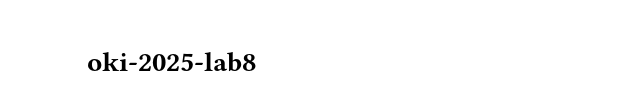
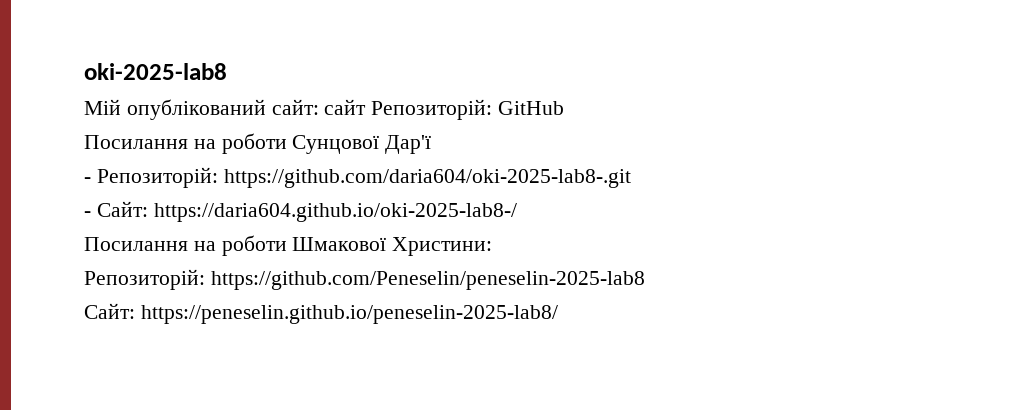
(256, 62) none -> [84,99,565,120] [84,133,432,154] [84,167,631,188] [84,201,517,222] [84,235,493,256] [84,269,645,290] [84,303,558,324] // Мій опублікований сайт: сайт Репозиторій: GitHub // Посилання на роботи Сунцової Дар'ї // - Репозиторій: https://github.com/daria604/oki-2025-lab8-.git // - Сайт: https://daria604.github.io/oki-2025-lab8-/ // Посилання на роботи Шмакової Христини: // Репозиторій: https://github.com/Peneselin/peneselin-2025-lab8 // Сайт: https://peneselin.github.io/peneselin-2025-lab8/

